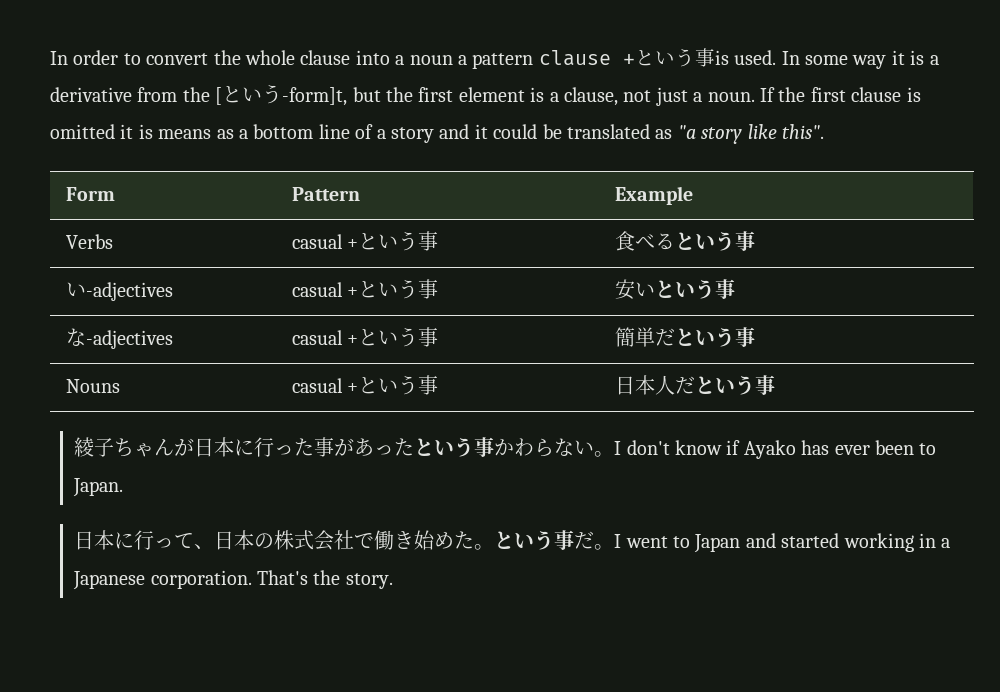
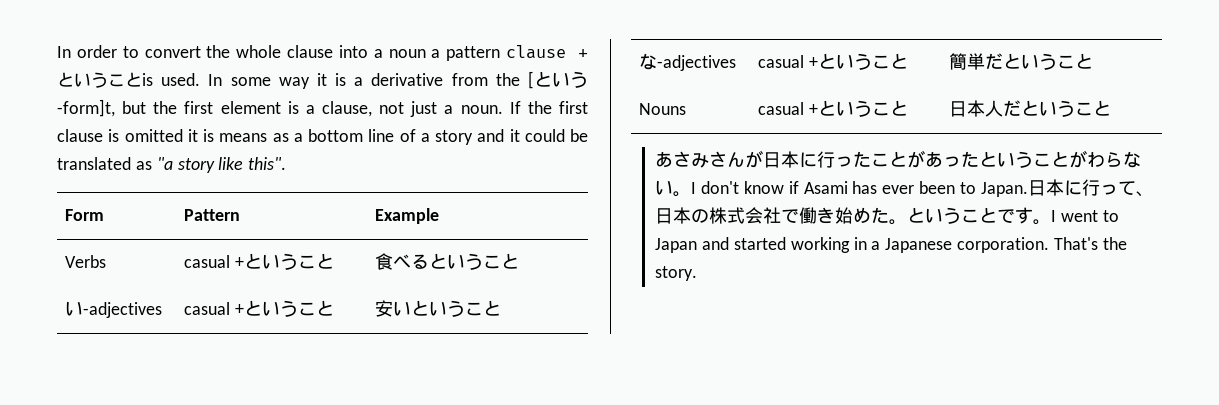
[694,48,715,67] 事 -> [108,72,142,87] こと
[418,231,439,251] 事 -> [298,253,335,269] こと
[734,231,755,251] 事 -> [483,253,520,269] こと
[418,279,439,299] 事 -> [298,300,335,316] こと
[714,279,735,299] 事 -> [465,300,502,316] こと
[418,327,439,347] 事 -> [872,53,909,69] こと
[734,327,755,347] 事 -> [1057,53,1094,69] こと
[418,375,439,395] 事 -> [872,100,909,116] こと
[754,375,775,395] [74,437,155,457] 事 // 綾子ちゃ -> [1075,100,1112,116] [655,151,728,168] こと // あさみさ
[314,437,335,457] 事 -> [871,151,908,167] こと
[474,437,515,457] 事か -> [1033,150,1088,168] ことが
[743,440,796,459] Ayako -> [803,181,848,194] Asami
(124, 487) // -> (1028, 189) none
[554,530,595,550] 事だ -> [961,207,1034,224] ことです

